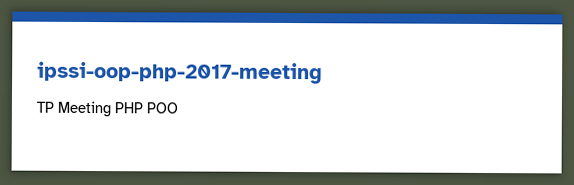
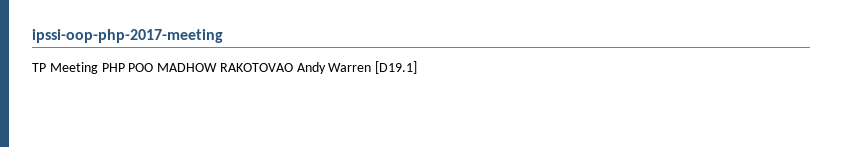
(178, 108) none -> [157,61,418,74] MADHOW RAKOTOVAO Andy Warren [D19.1]

